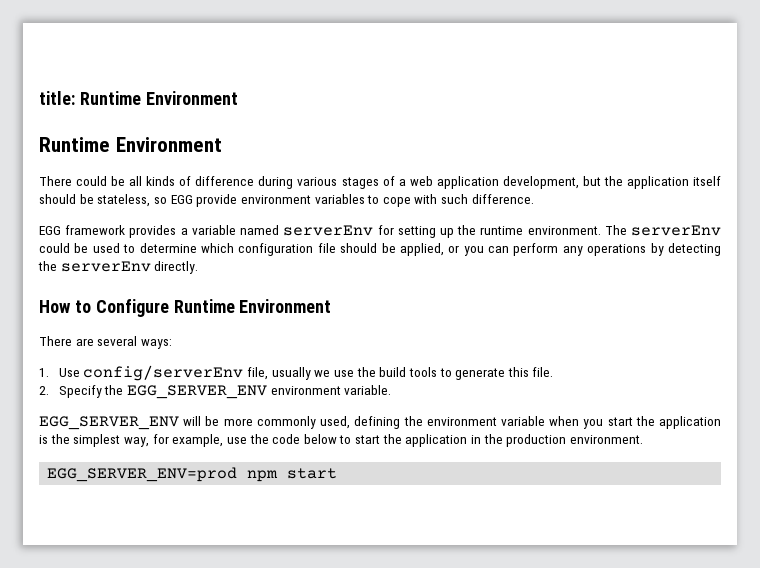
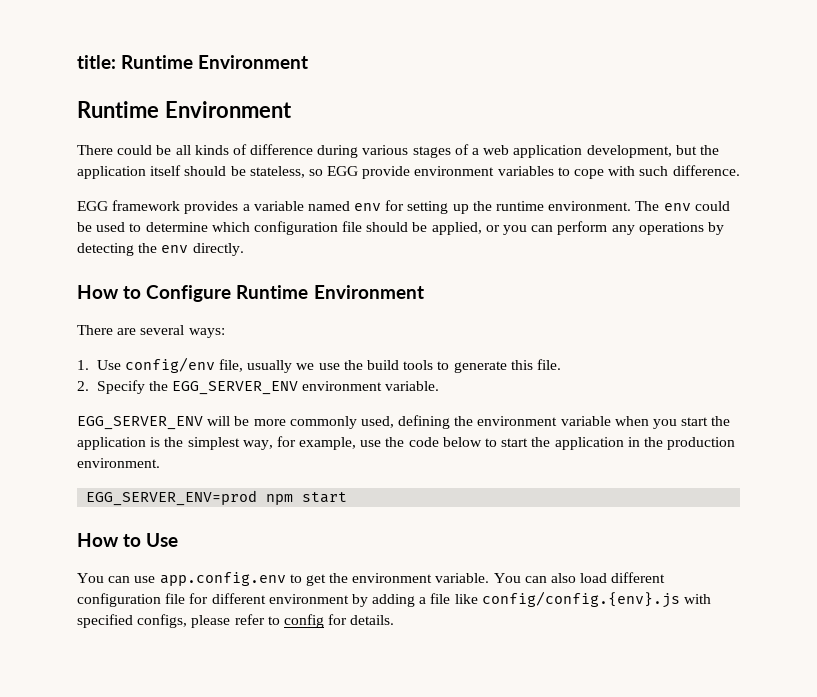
[283,225,374,236] serverEnv -> [354,203,382,211] env
[631,225,721,236] serverEnv -> [663,203,691,211] env
[60,261,151,272] serverEnv -> [161,245,189,253] env
[83,365,244,381] config/serverEnv -> [124,357,215,373] config/env
(338, 473) none -> [77,533,179,547] [77,572,666,586] [77,591,712,608] [77,614,395,628] // How to Use // You can use app.config.env to get the environment variable. You can also load different configuration file for different environment by adding a file like config/config.{env}.js with specified configs, please refer to config for details.

